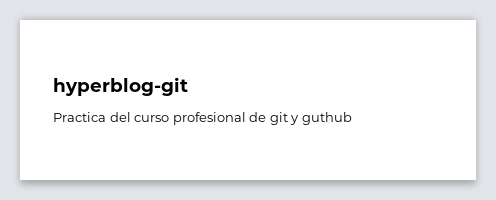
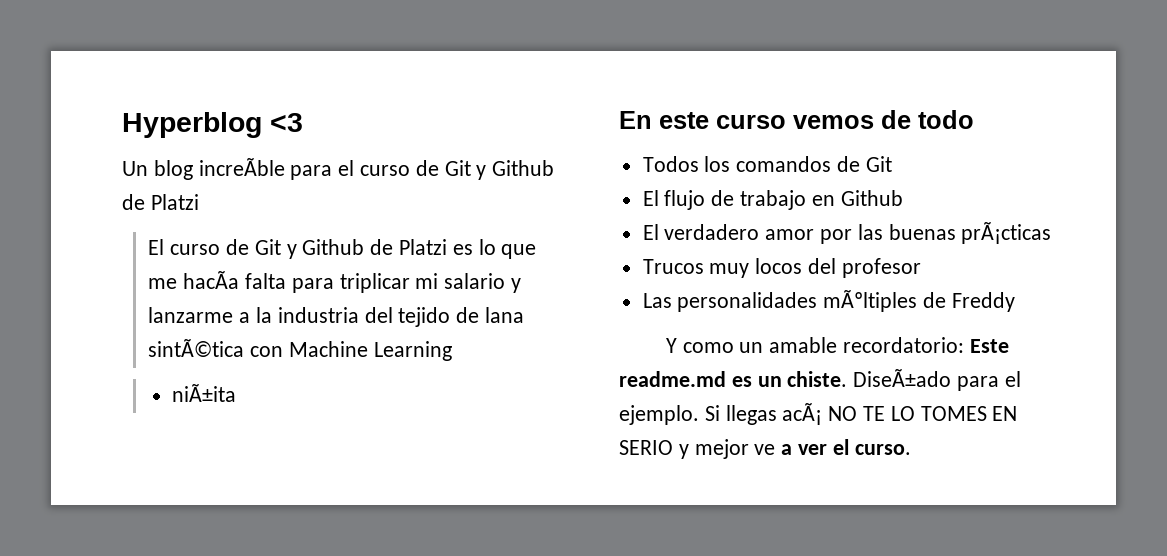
[53,77,188,96] [53,112,352,125] hyperblog-git // Practica del curso profesional de git y guthub -> [122,112,303,138] [122,158,555,180] [122,194,199,210] [148,239,537,259] [148,271,521,293] [148,307,524,327] [148,339,452,361] [171,384,236,402] [619,110,974,129] [642,156,892,172] [642,190,903,210] [642,222,1052,244] [642,258,921,278] [642,290,1015,312] [665,337,1009,353] [619,369,1021,391] [619,403,1018,425] [619,439,911,459] Hyperblog <3 // Un blog increÃble para el curso de Git y Github de Platzi // El curso de Git y Github de Platzi es lo que me hacÃa falta para triplicar mi salario y lanzarme a la industria del tejido de lana sintÃ©tica con Machine Learning // niÃ±ita // En este curso vemos de todo // Todos los comandos de Git // El flujo de trabajo en Github // El verdadero amor por las buenas prÃ¡cticas // Trucos muy locos del profesor // Las personalidades mÃºltiples de Freddy // Y como un amable recordatorio: Este readme.md es un chiste. DiseÃ±ado para el ejemplo. Si llegas acÃ¡ NO TE LO TOMES EN SERIO y mejor ve a ver el curso.

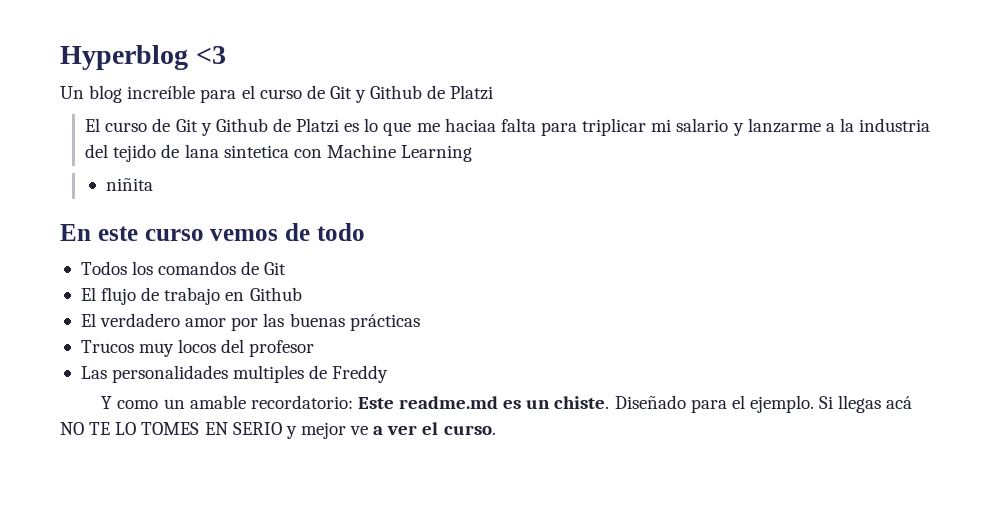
[198,158,285,176] increÃble -> [127,85,196,99] increíble
[183,271,240,289] hacÃa -> [444,118,496,132] haciaa
[148,339,245,357] sintÃ©tica -> [223,145,289,158] sintetica
[171,384,236,402] niÃ±ita -> [106,178,154,191] niñita
[961,222,1052,244] prÃ¡cticas -> [349,314,420,331] prácticas
[823,290,918,312] mÃºltiples -> [233,365,305,383] multiples
[853,369,952,387] DiseÃ±ado -> [614,395,686,409] Diseñado
[782,403,823,425] acÃ¡ -> [886,396,913,409] acá

